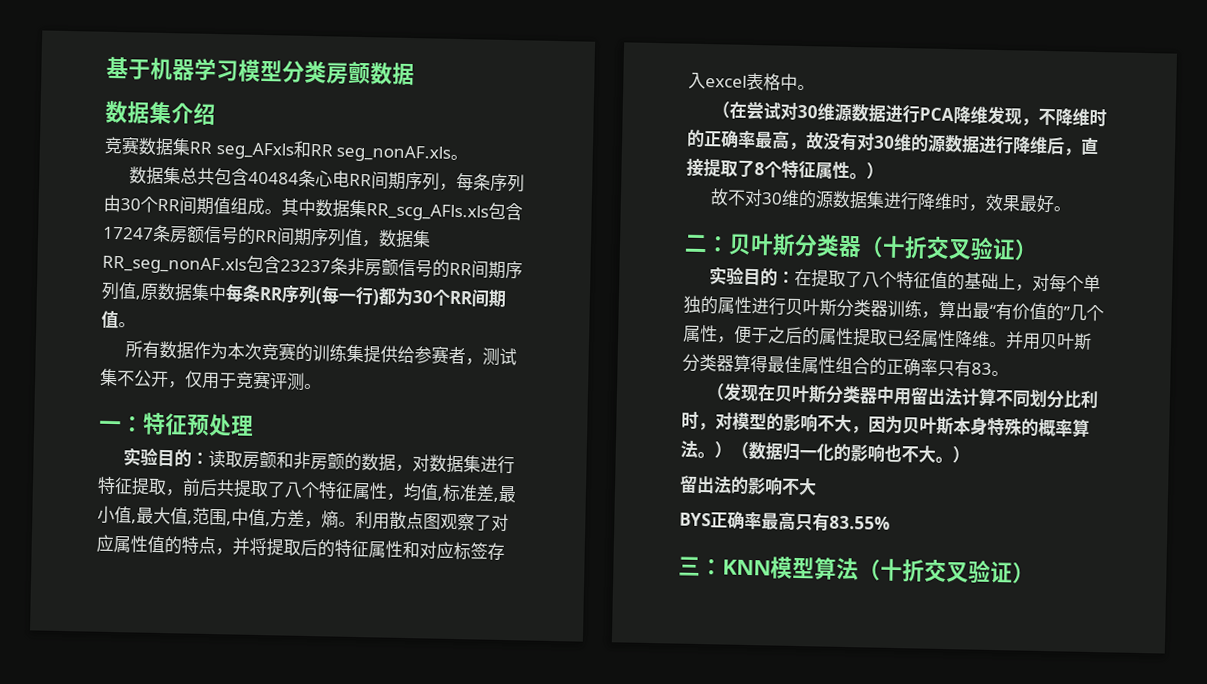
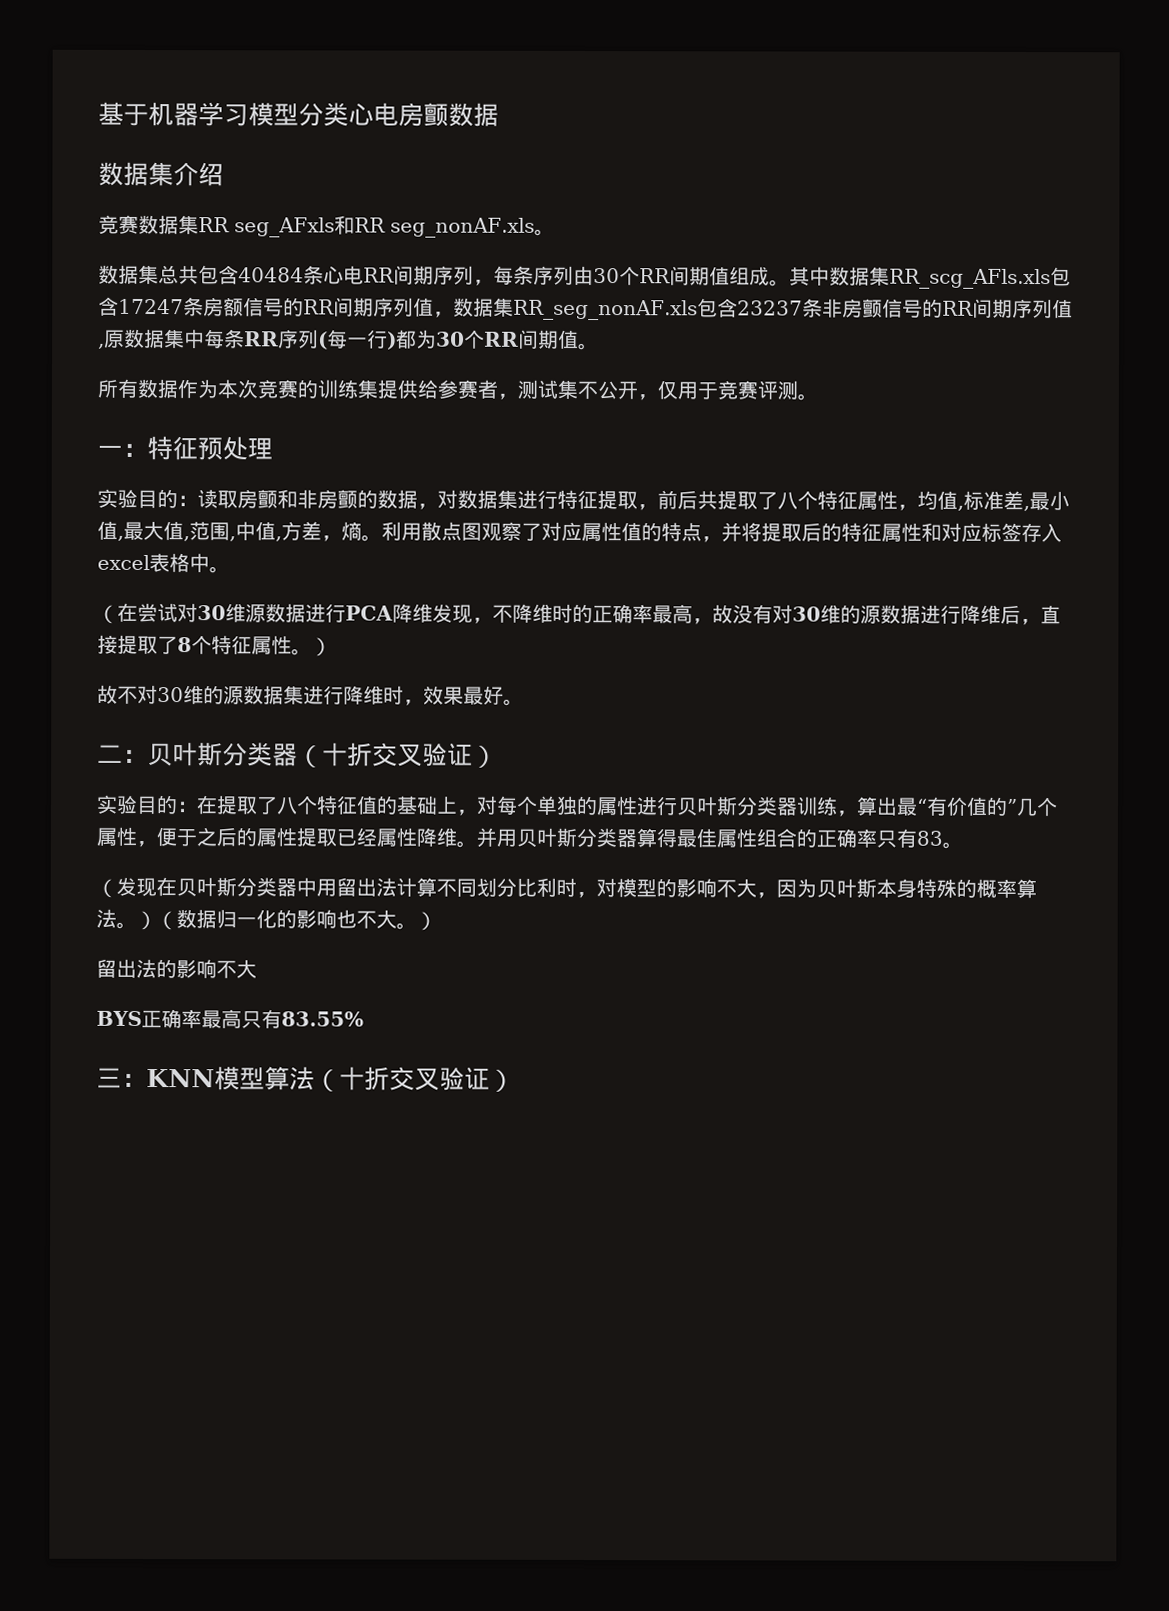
(327, 72) none -> [348,102,399,126] 心电

